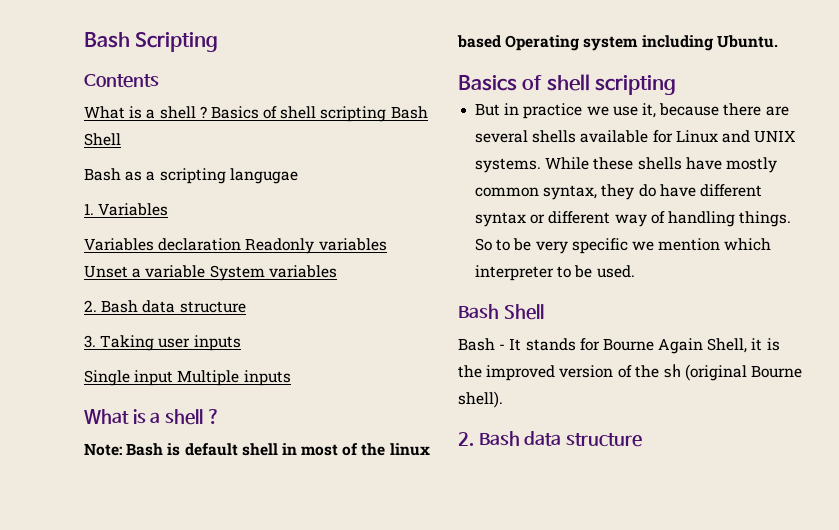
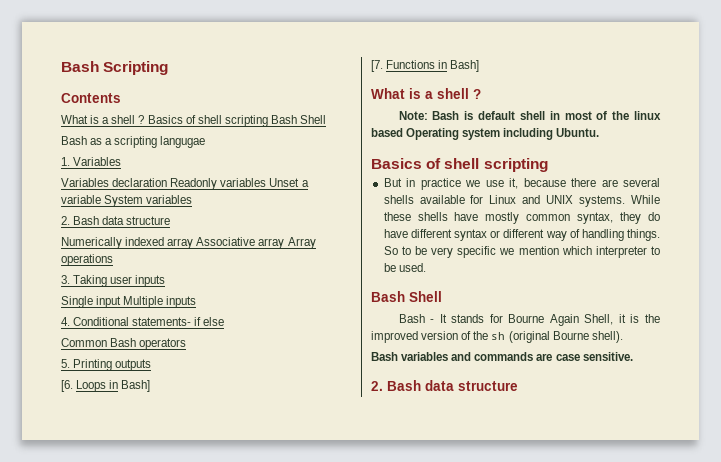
(246, 307) none -> [61,237,316,249] [61,254,113,266] // Numerically indexed array Associative array Array operations
(291, 378) none -> [61,317,225,326] [61,338,187,350] [61,359,152,371] [61,380,151,392] [371,60,480,72] // 4. Conditional statements- if else // Common Bash operators // 5. Printing outputs // [6. Loops in Bash] // [7. Functions in Bash]
(503, 399) none -> [371,352,633,361] // Bash variables and commands are case sensitive.

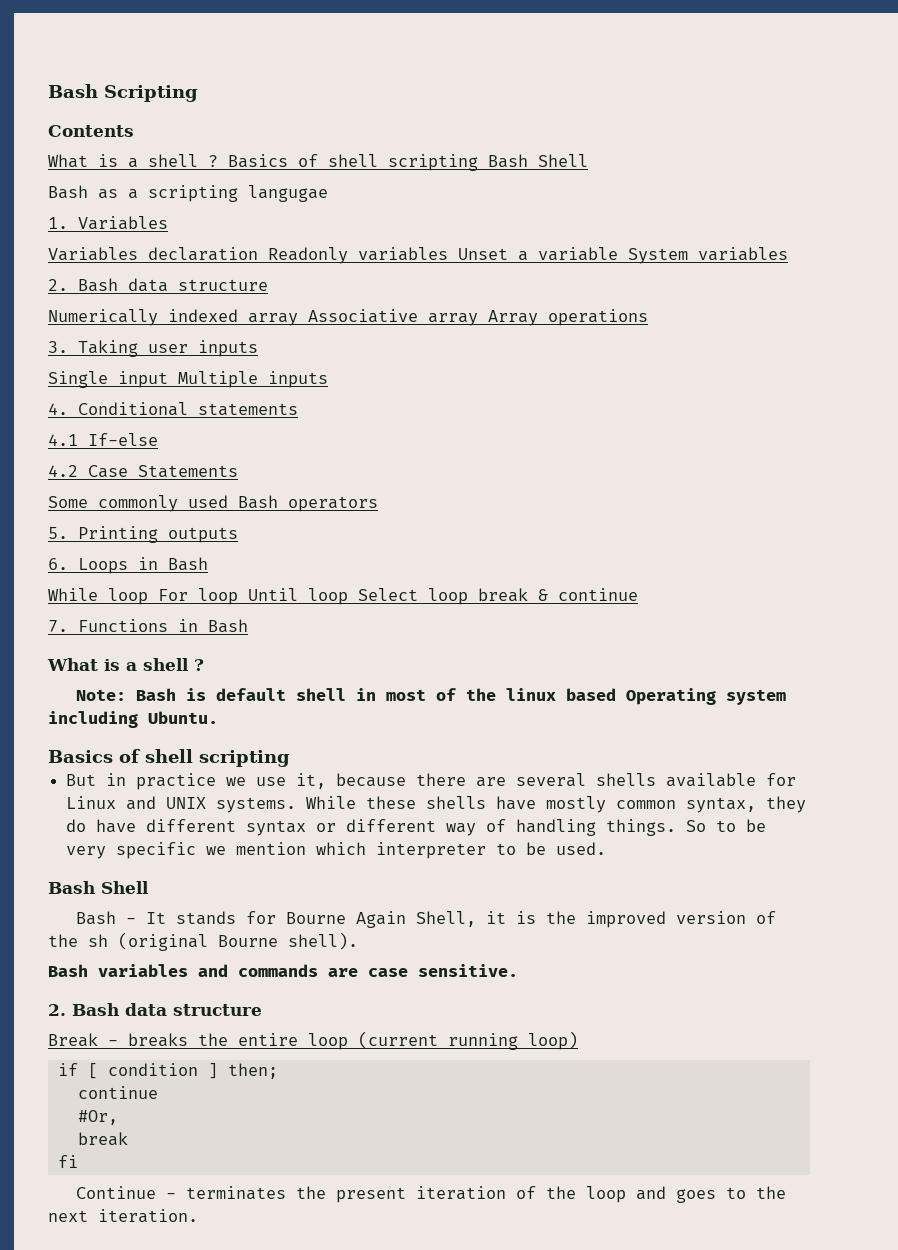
[132,317,225,326] [61,338,107,347] statements- if else // Common -> [198,403,298,416] [48,433,158,446] [48,465,238,478] [48,495,228,512] statements // 4.1 If-else // 4.2 Case Statements // Some commonly used
[61,380,73,392] [6. -> [48,558,68,570] 6.
[121,380,151,392] [371,60,383,72] Bash] // [7. -> [168,557,208,571] [48,588,638,605] [48,620,68,632] Bash // While loop For loop Until loop Select loop break & continue // 7.
[450,60,480,72] Bash] -> [208,619,248,633] Bash
(518, 386) none -> [48,1031,578,1050] [57,1063,278,1079] [77,1086,158,1099] [77,1110,118,1125] [77,1132,128,1146] [57,1155,78,1168] [75,1186,786,1203] [48,1209,198,1223] // Break - breaks the entire loop (current running loop) // if [ condition ] then; // continue // #Or, // break // fi // Continue - terminates the present iteration of the loop and goes to the next iteration.

